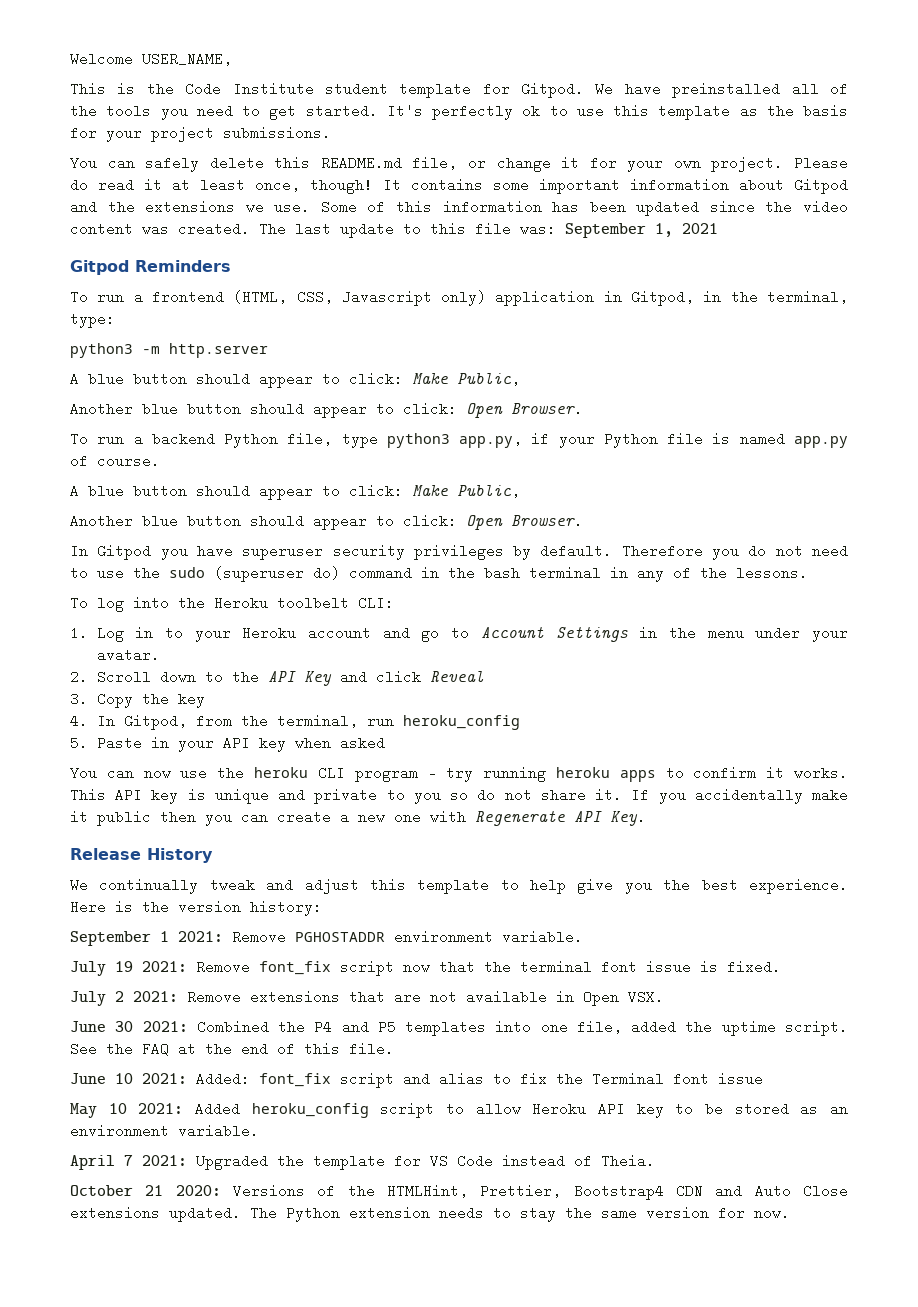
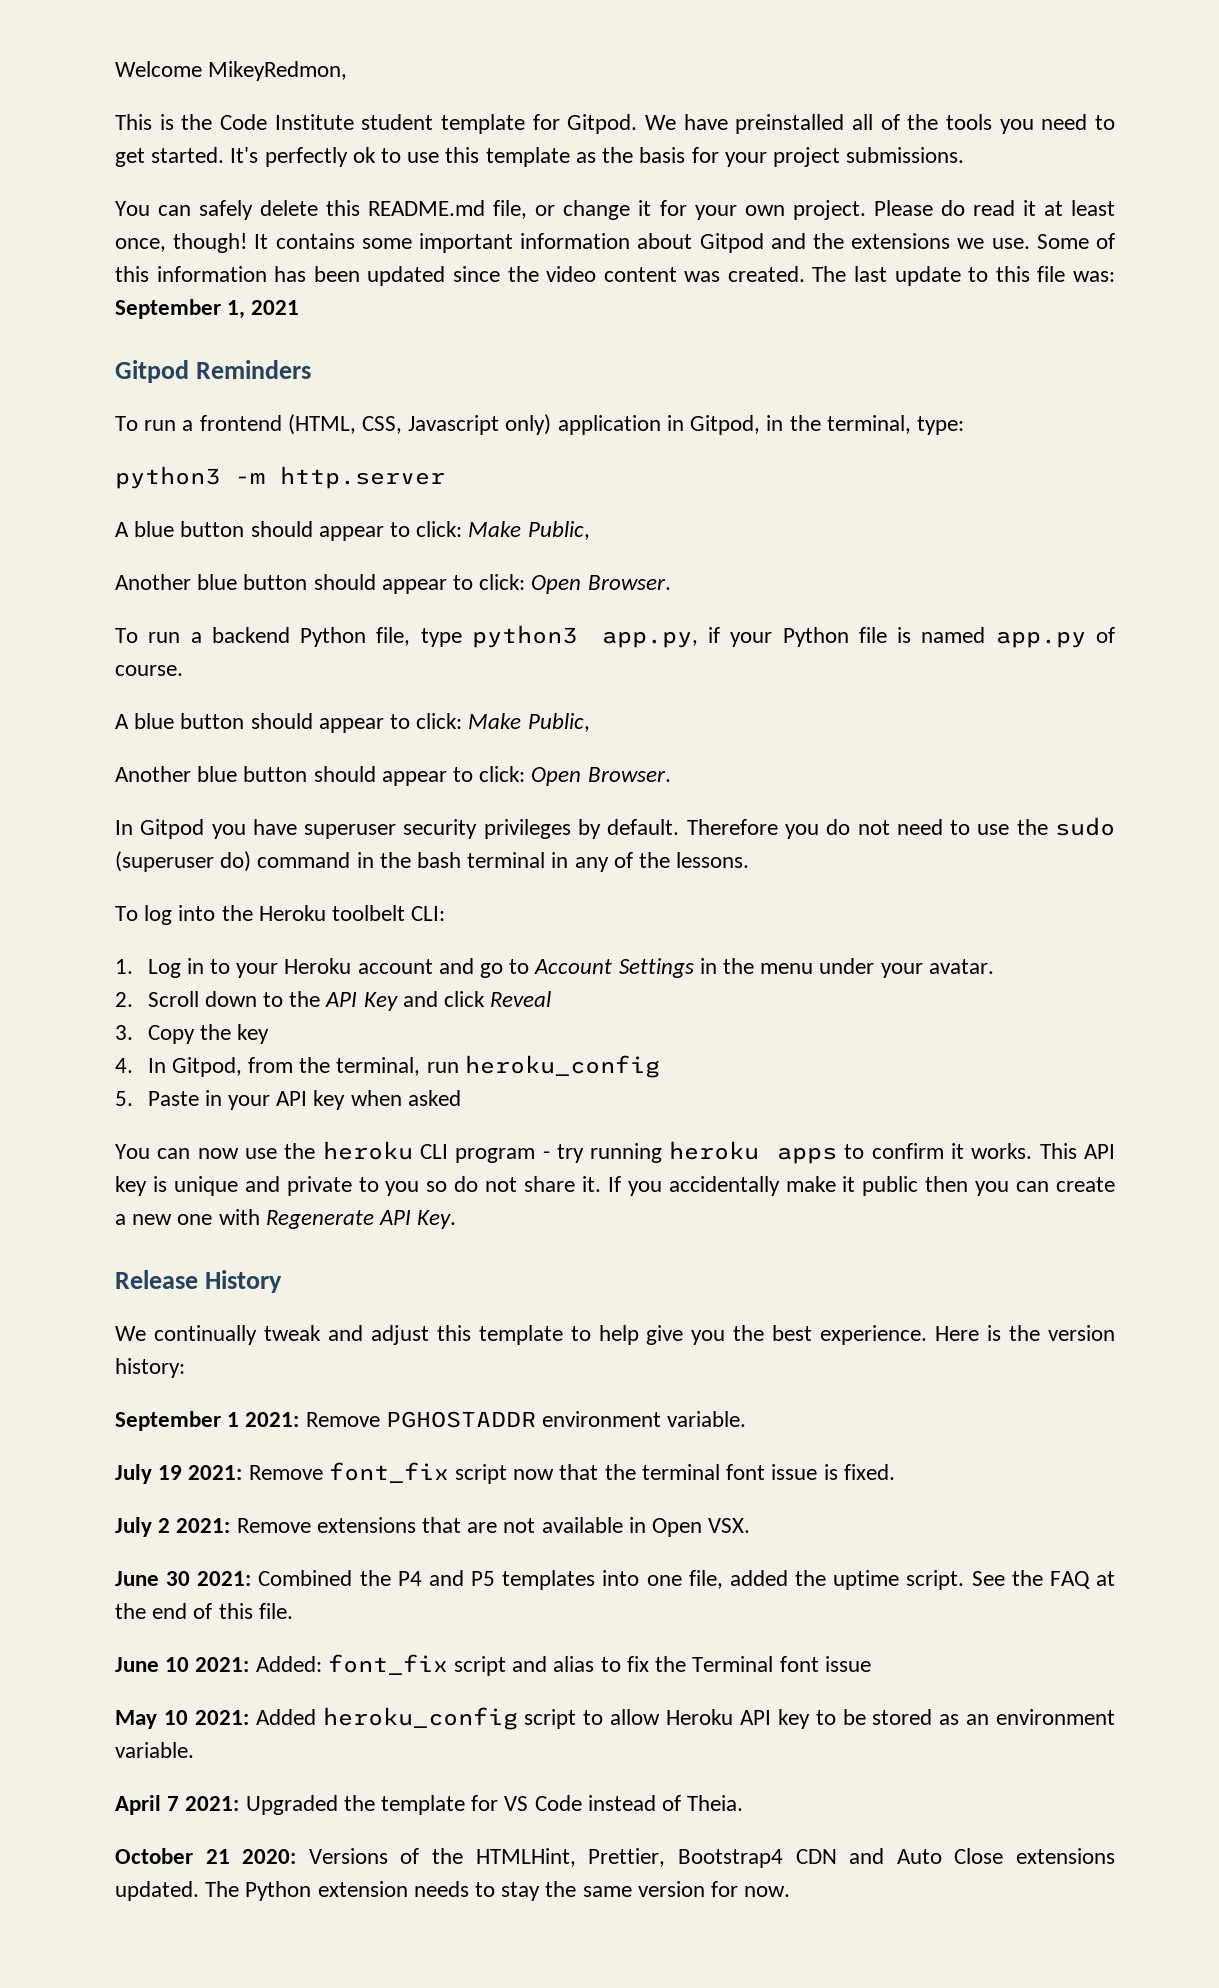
[142,52,232,66] USER_NAME, -> [208,61,348,81] MikeyRedmon,

